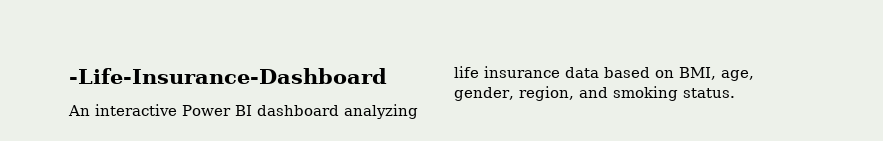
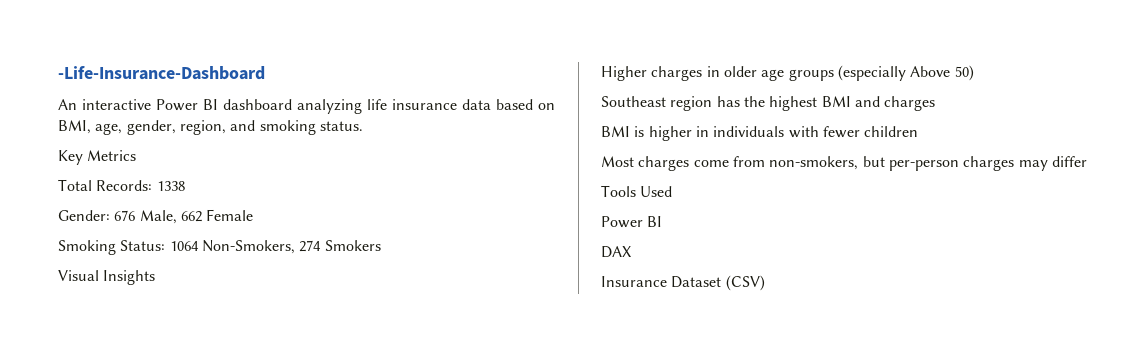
(735, 93) none -> [58,150,137,165] [58,179,185,191] [58,209,254,224] [58,240,381,255] [58,270,156,285] [601,65,974,81] [601,96,936,111] [601,126,919,141] [601,156,1087,171] [601,185,673,197] [601,216,663,228] [601,246,632,258] [601,275,765,291] // Key Metrics // Total Records: 1338 // Gender: 676 Male, 662 Female // Smoking Status: 1064 Non-Smokers, 274 Smokers // Visual Insights // Higher charges in older age groups (especially Above 50) // Southeast region has the highest BMI and charges // BMI is higher in individuals with fewer children // Most charges come from non-smokers, but per-person charges may differ // Tools Used // Power BI // DAX // Insurance Dataset (CSV)

